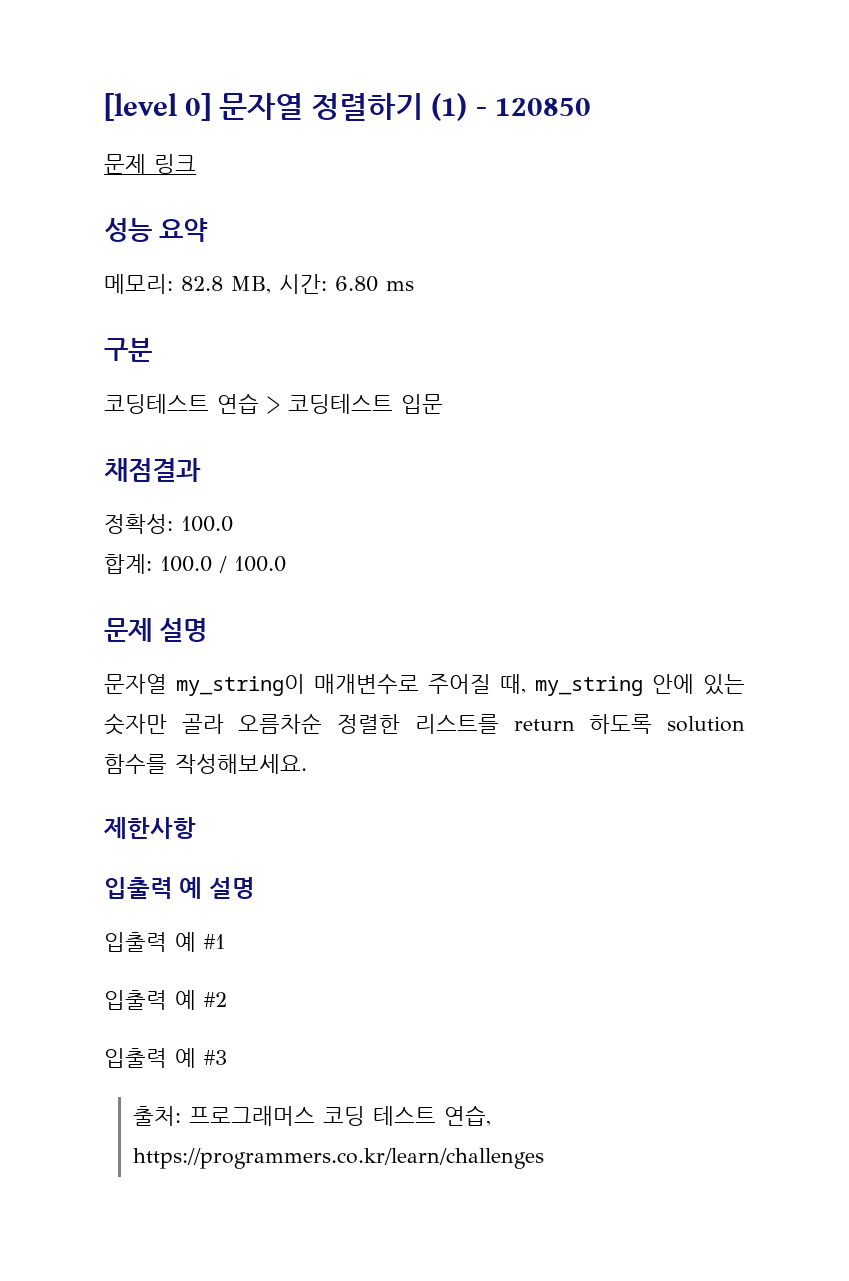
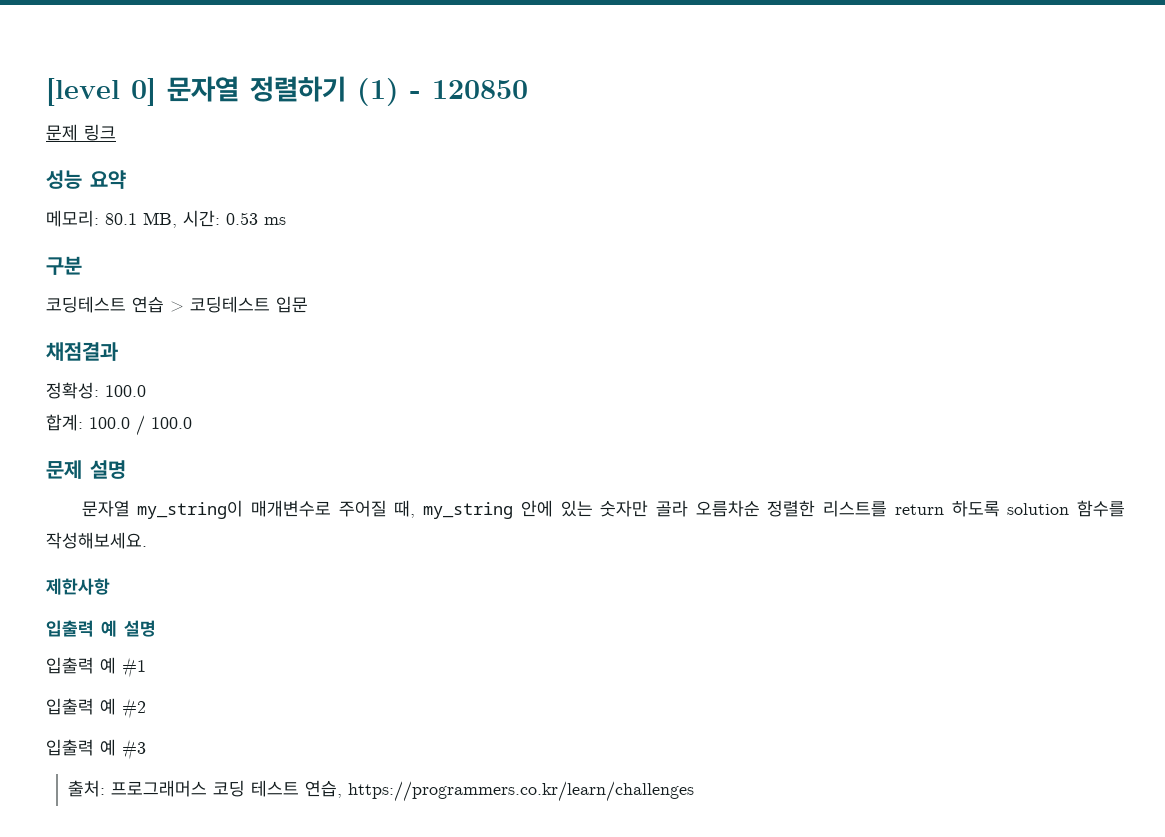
[181,276,223,291] 82.8 -> [105,213,137,225] 80.1
[335,276,378,292] 6.80 -> [226,212,258,225] 0.53

